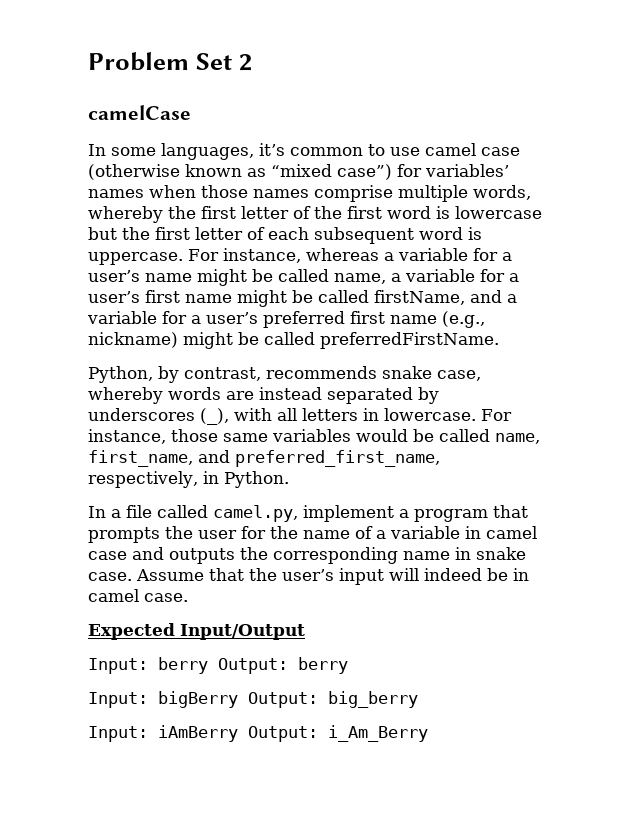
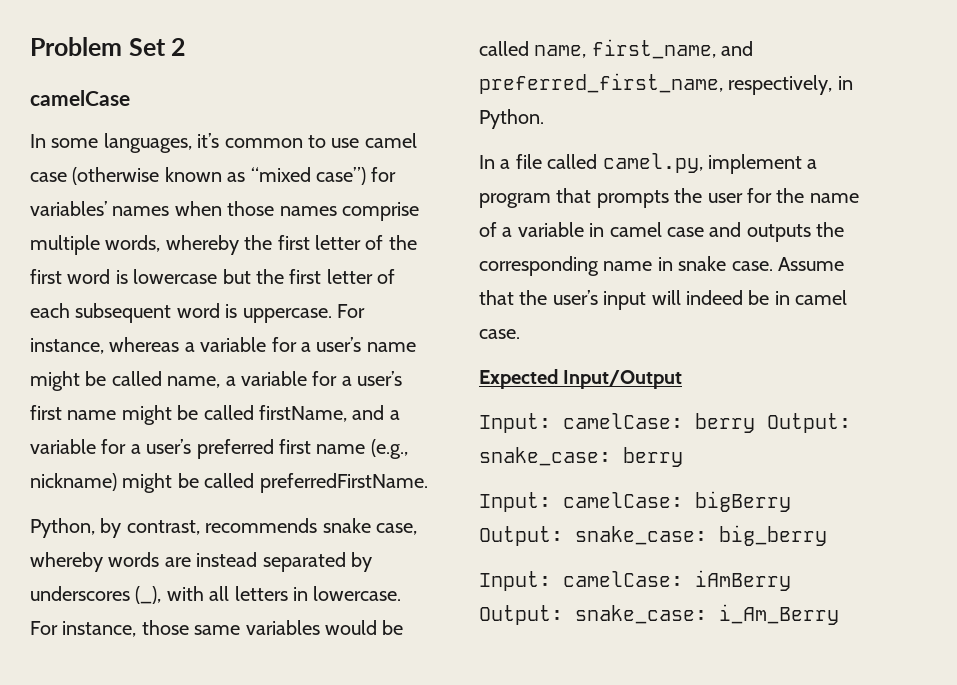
(148, 666) none -> [563,413,683,429] camelCase:
(288, 666) none -> [479,447,611,466] snake_case:
(148, 700) none -> [563,492,683,508] camelCase:
(318, 700) none -> [575,526,707,545] snake_case:
(148, 734) none -> [563,571,683,587] camelCase:
(318, 734) none -> [575,605,707,624] snake_case:

